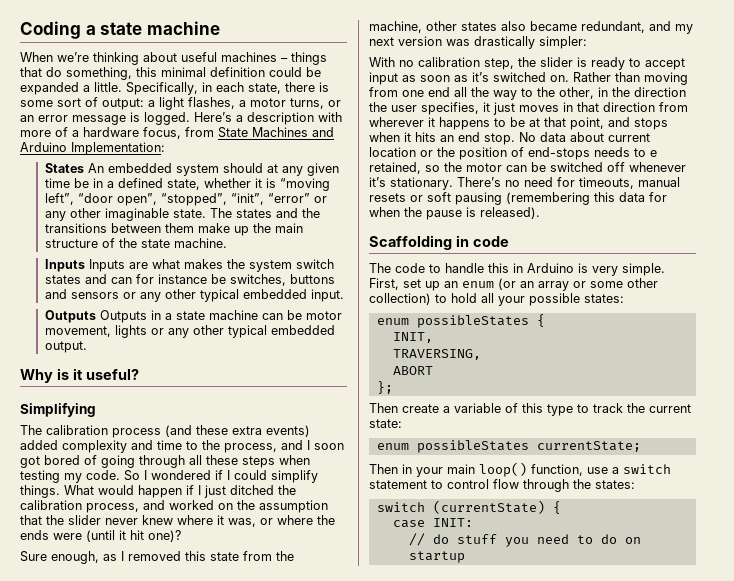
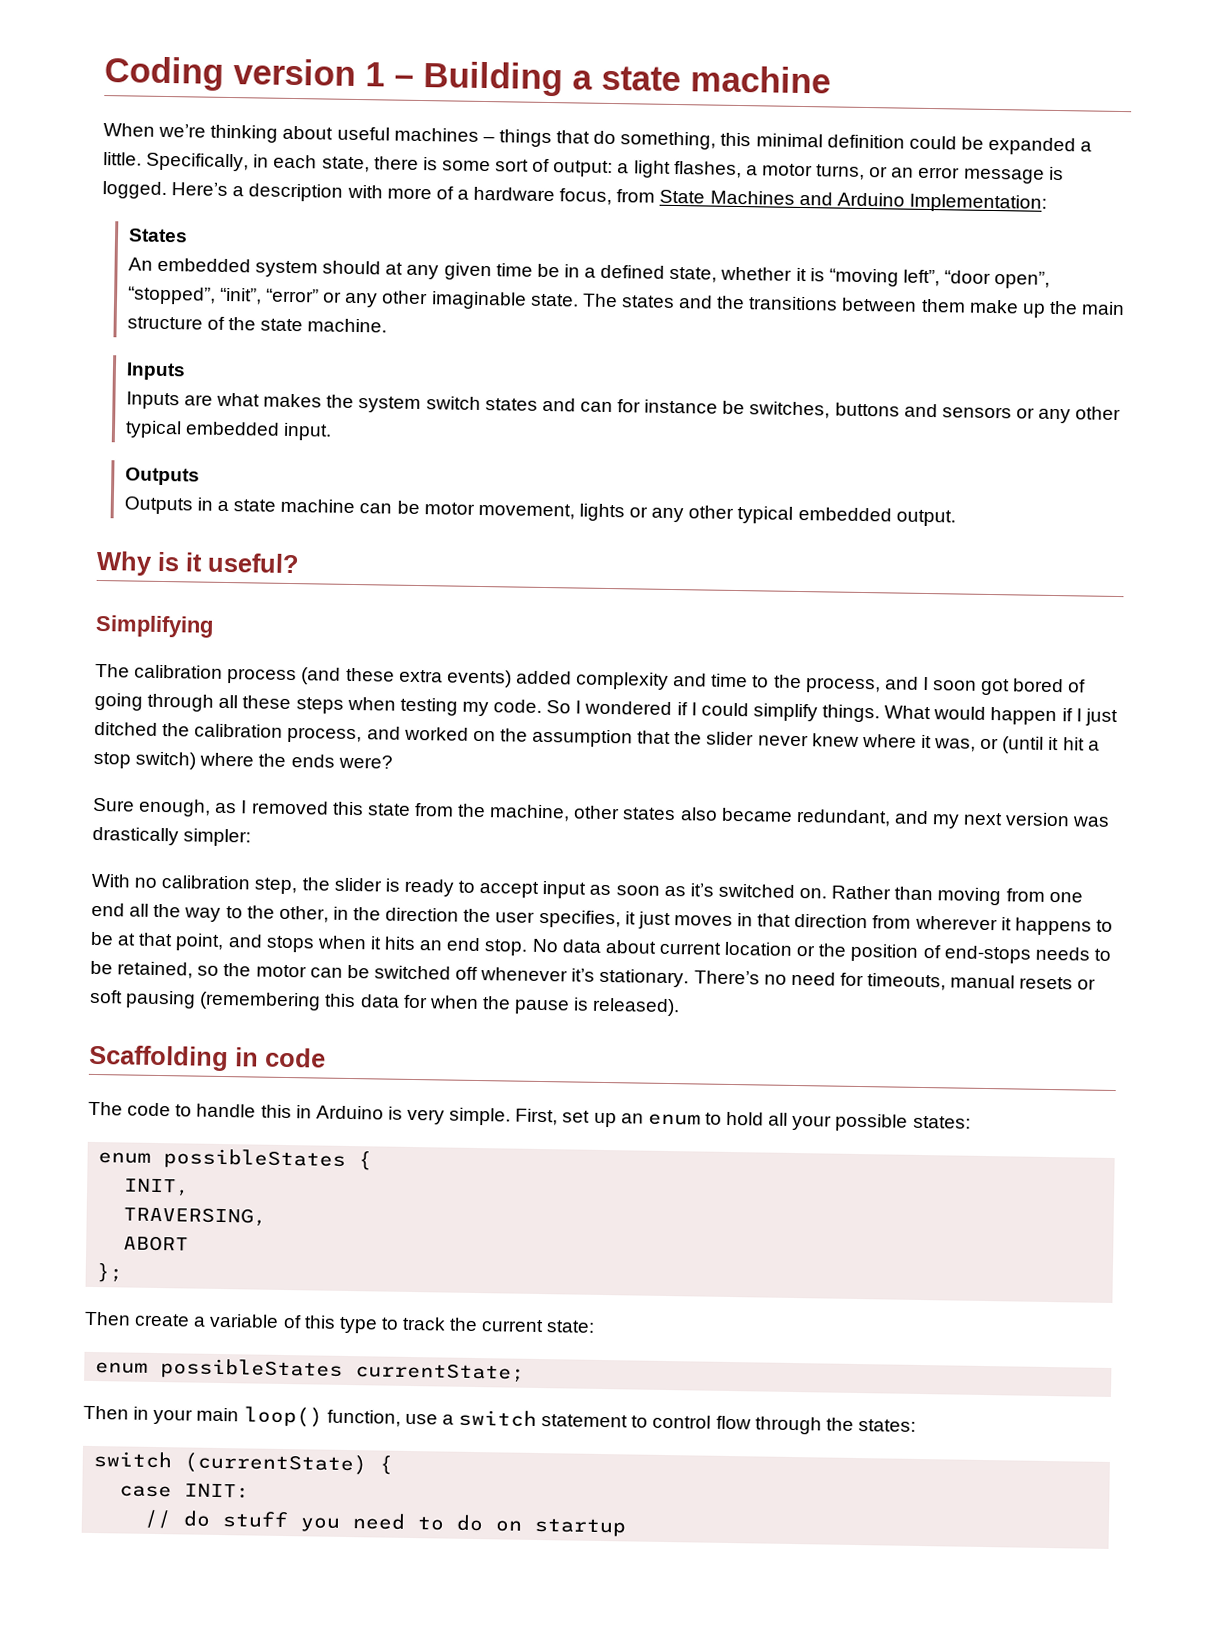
(81, 30) none -> [233,58,563,97] version 1 – Building
(84, 168) none -> (188, 235) //
(85, 265) none -> (186, 371) //
(96, 316) none -> (200, 476) //
[277,515,335,525] [20,530,181,542] where the ends were (until it hit one)? -> [1002,736,1100,754] [93,751,393,770] (until it hit a stop switch) where the ends were?
[650,150,657,157] e -> [90,960,113,975] be
[498,278,658,291] [369,293,431,305] (or an array or some other collection) -> (701, 1119) none

